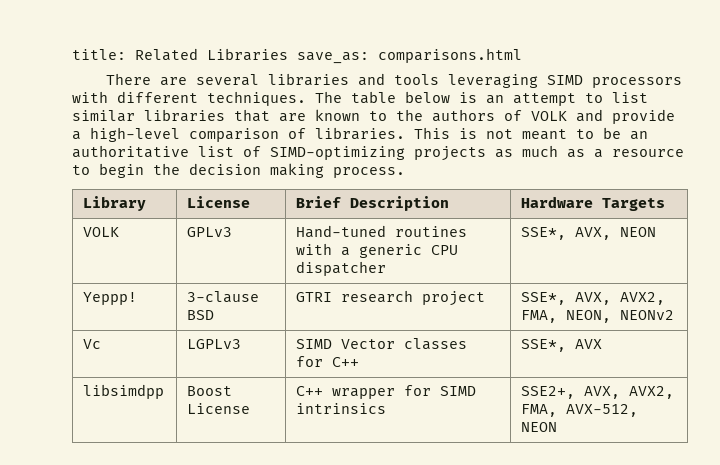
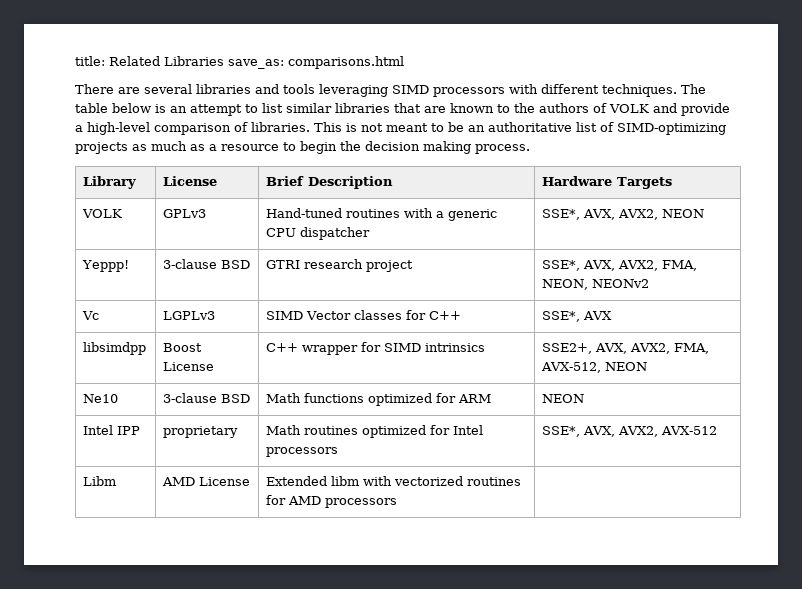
(612, 233) none -> [618,209,659,220] AVX2,
(558, 427) none -> [83,394,119,403] [163,393,251,403] [266,393,492,406] [542,394,585,403] [83,425,141,435] [163,426,239,438] [266,425,484,438] [266,447,339,457] [542,426,718,437] [83,476,117,486] [162,477,251,486] [266,476,522,486] [266,495,398,508] // Ne10 | 3-clause BSD | Math functions optimized for ARM | NEON // Intel IPP | proprietary | Math routines optimized for Intel processors | SSE*, AVX, AVX2, AVX-512 // Libm | AMD License | Extended libm with vectorized routines for AMD processors |

